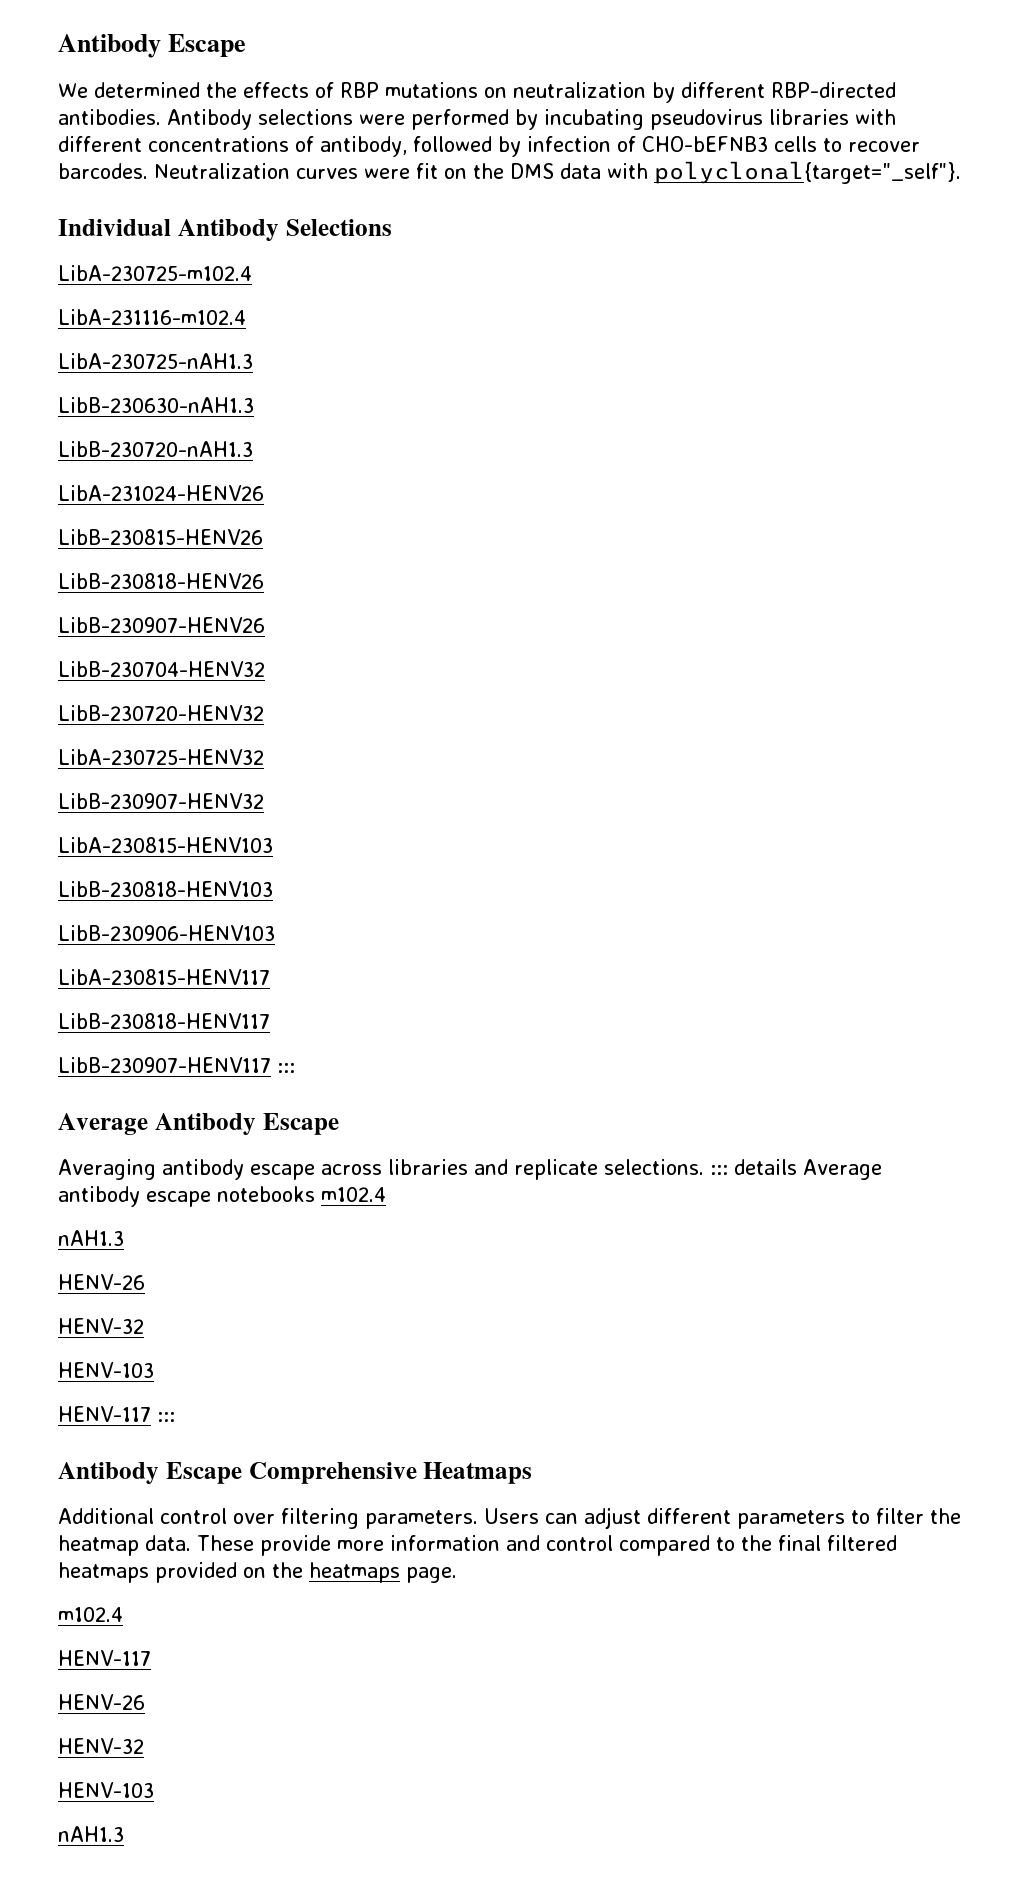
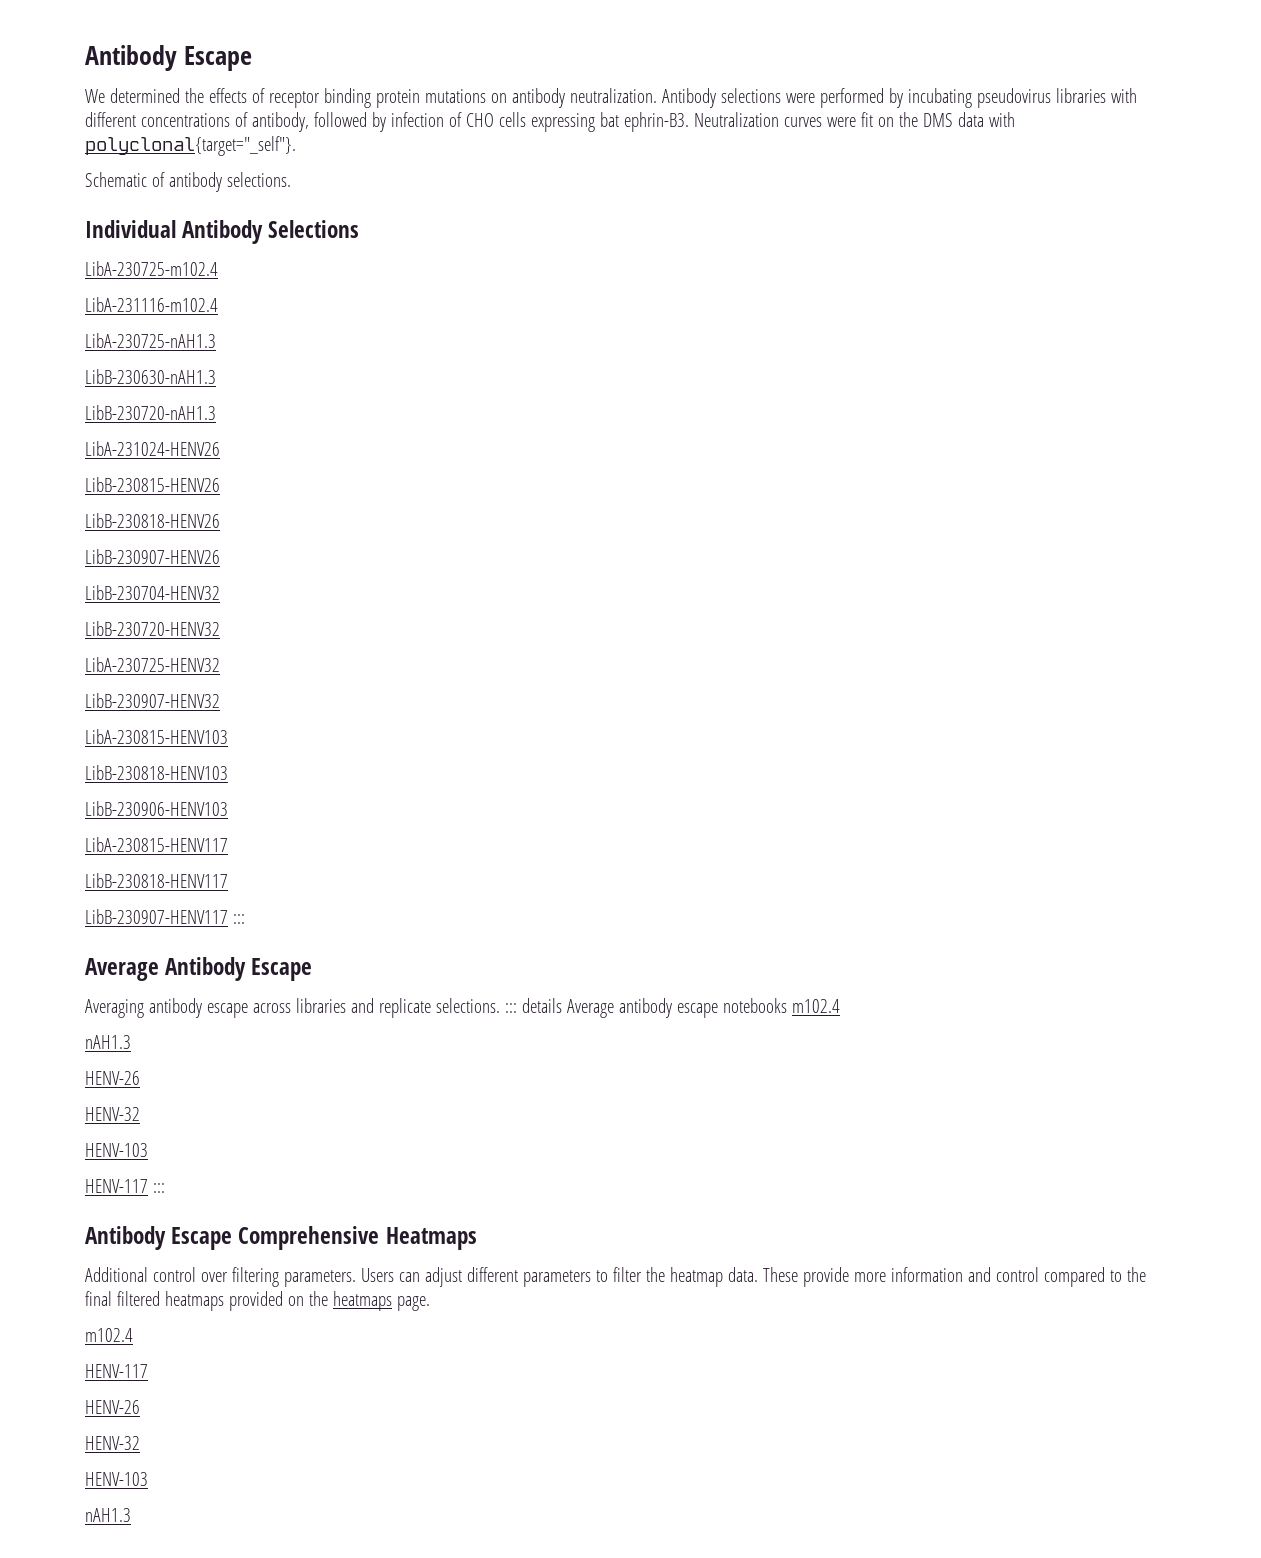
[339,82,896,103] [58,109,161,125] RBP mutations on neutralization by different RBP-directed antibodies. -> [268,88,657,108] receptor binding protein mutations on antibody neutralization.
[642,136,920,152] [58,163,148,179] CHO-bEFNB3 cells to recover barcodes. -> [465,112,689,132] CHO cells expressing bat ephrin-B3.
(961, 172) none -> [85,172,291,192] // Schematic of antibody selections.

